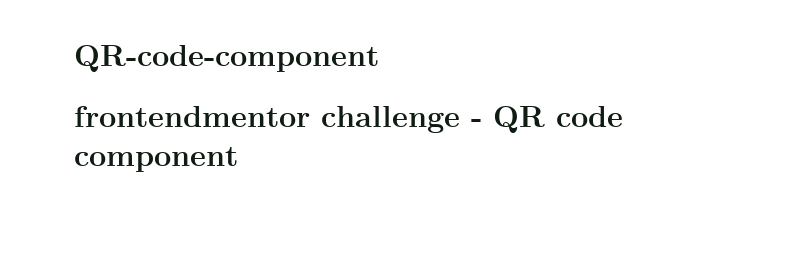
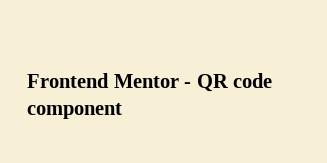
[74,45,379,72] [74,106,460,133] QR-code-component // frontendmentor challenge -> [27,73,179,88] Frontend Mentor

